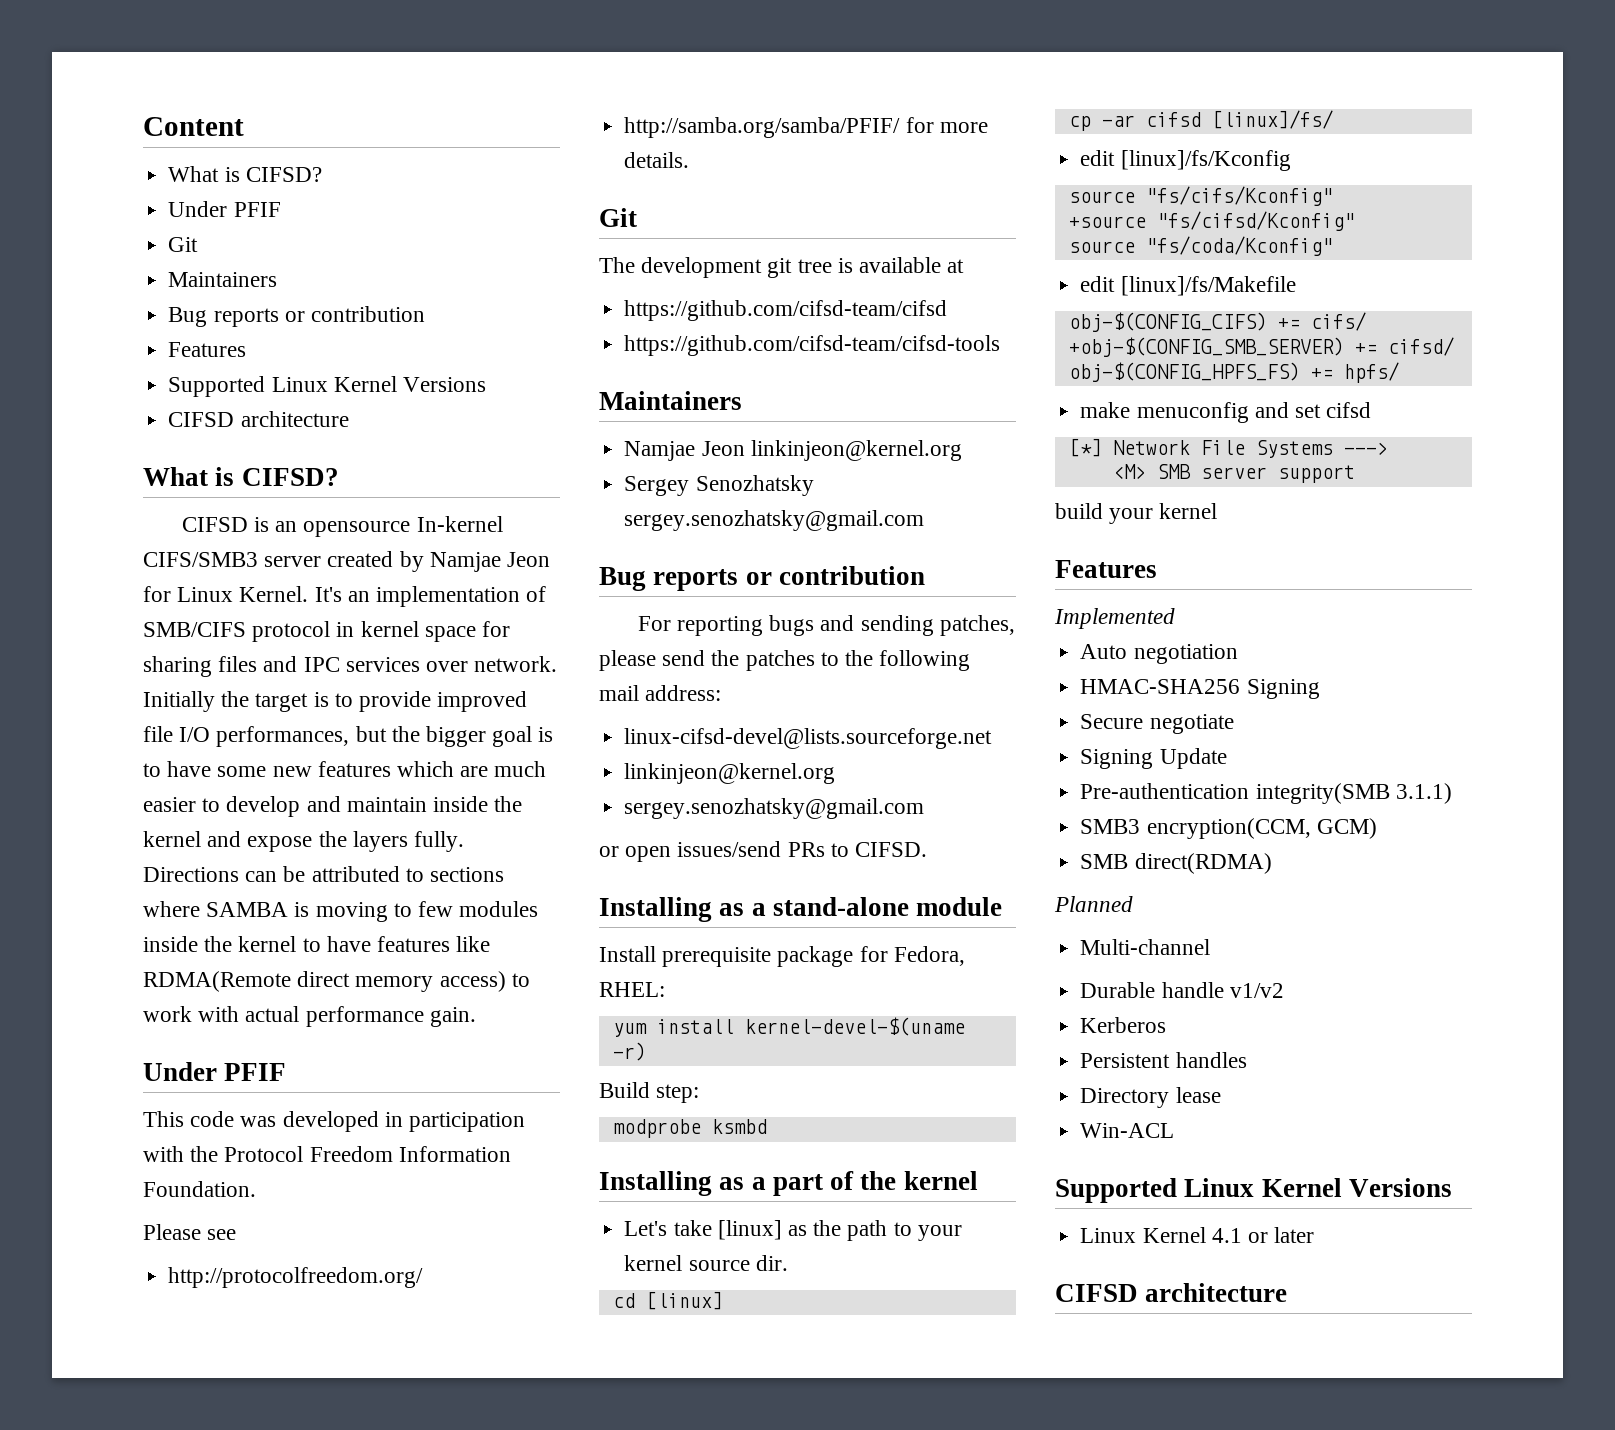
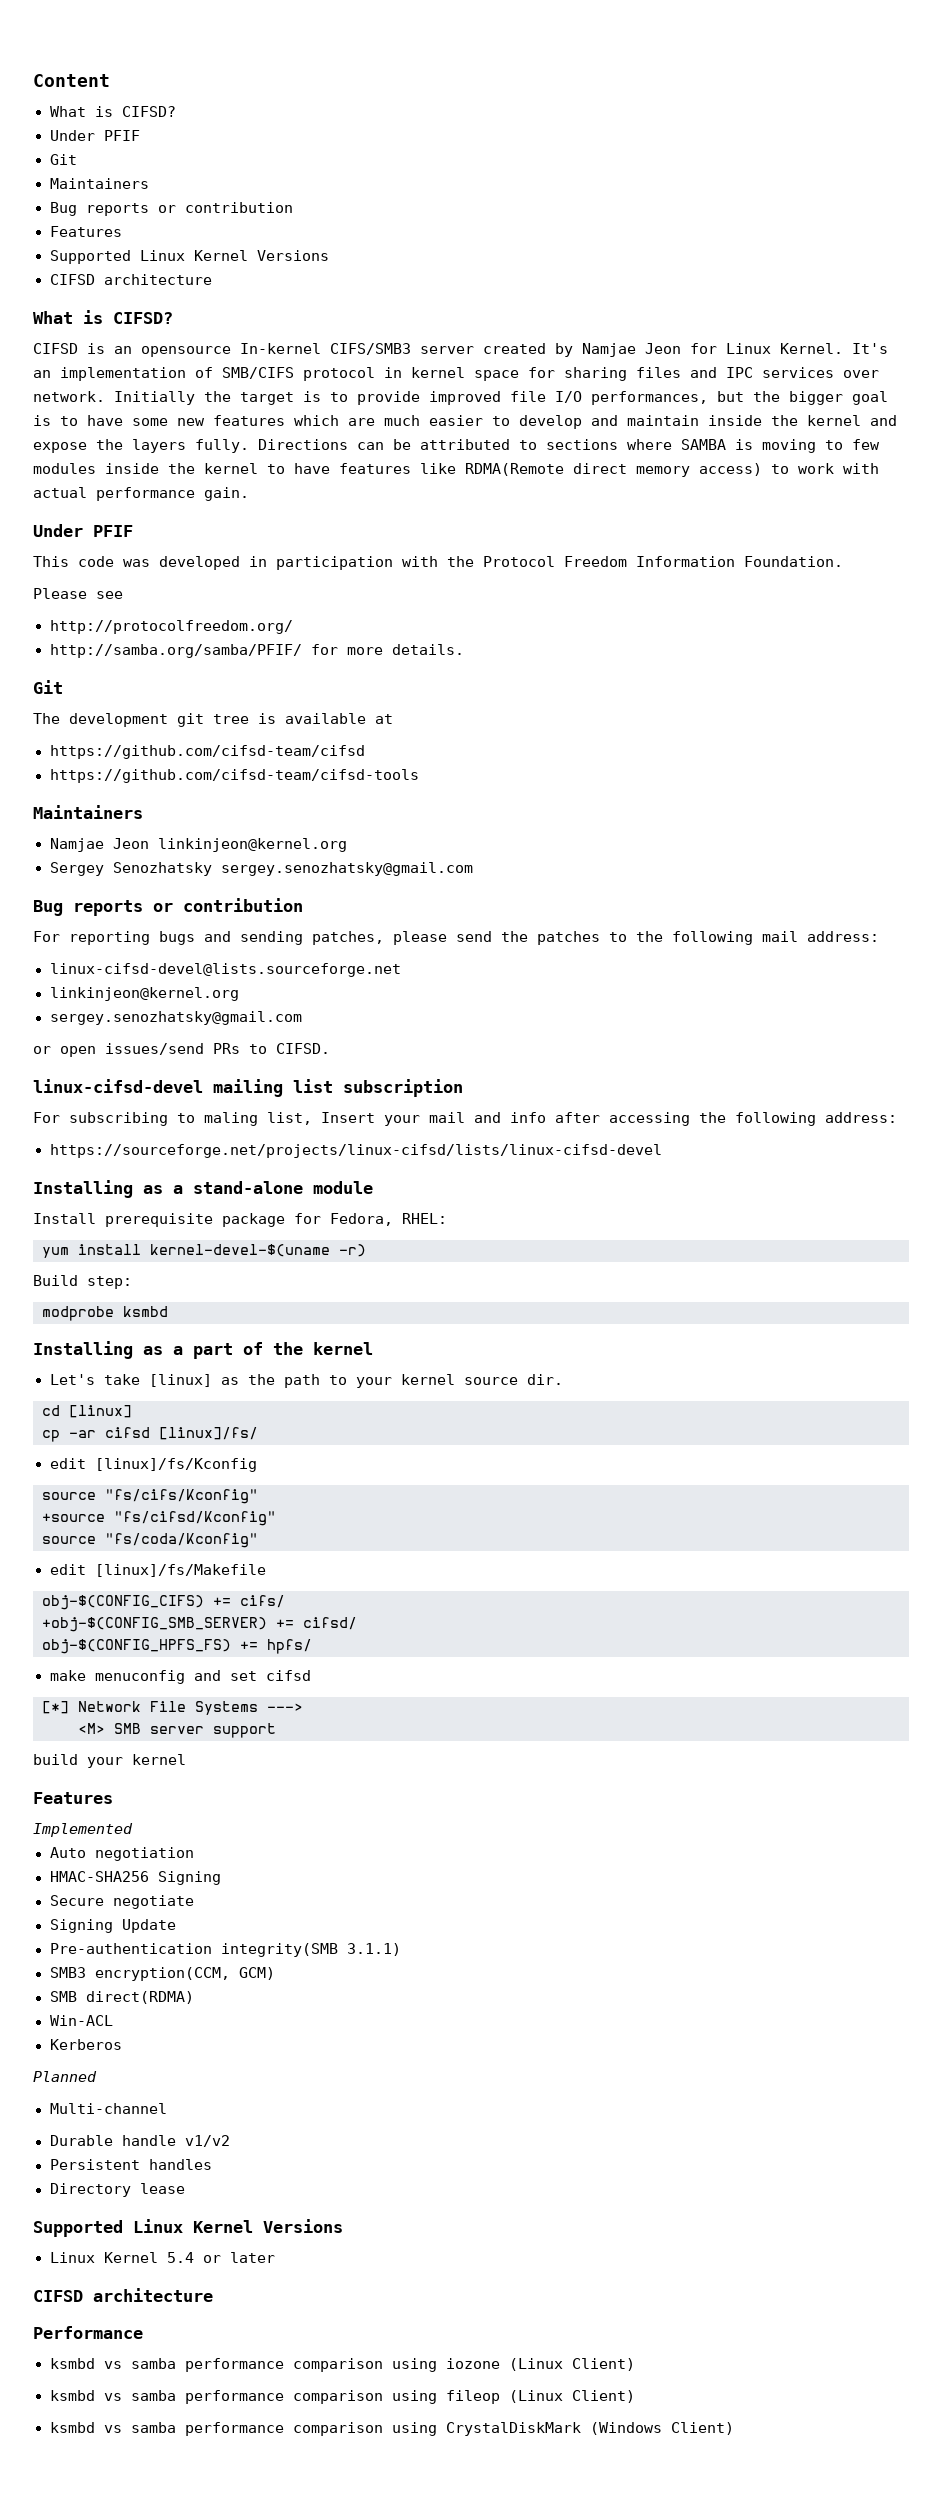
(928, 849) none -> [33,1079,463,1097] [33,1112,897,1126] [49,1144,662,1158] // linux-cifsd-devel mailing list subscription // For subscribing to maling list, Insert your mail and info after accessing the following address: // https://sourceforge.net/projects/linux-cifsd/lists/linux-cifsd-devel
(1272, 863) none -> [49,2015,113,2026] [49,2039,122,2050] // Win-ACL // Kerberos
[1080,1017,1167,1033] // Kerberos -> (230, 2141) none
[1080,1123,1175,1138] // Win-ACL -> (185, 2188) none
[1211,1228,1242,1243] 4.1 -> [166,2252,194,2263] 5.4
(1288, 1292) none -> [33,2326,143,2339] [49,2358,635,2372] [49,2390,635,2404] [49,2422,734,2436] // Performance // ksmbd vs samba performance comparison using iozone (Linux Client) // ksmbd vs samba performance comparison using fileop (Linux Client) // ksmbd vs samba performance comparison using CrystalDiskMark (Windows Client)

